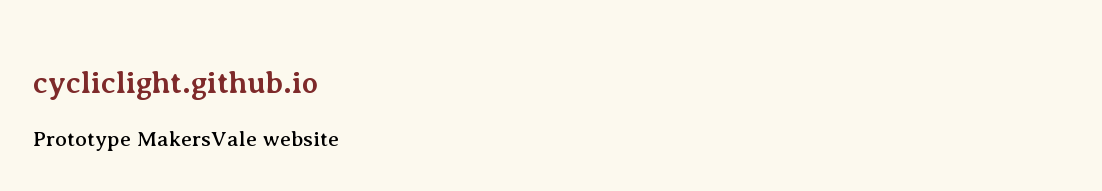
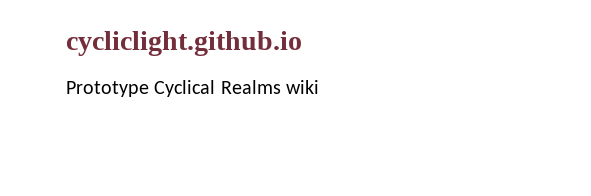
[136,131,339,146] MakersVale website -> [154,80,320,97] Cyclical Realms wiki

